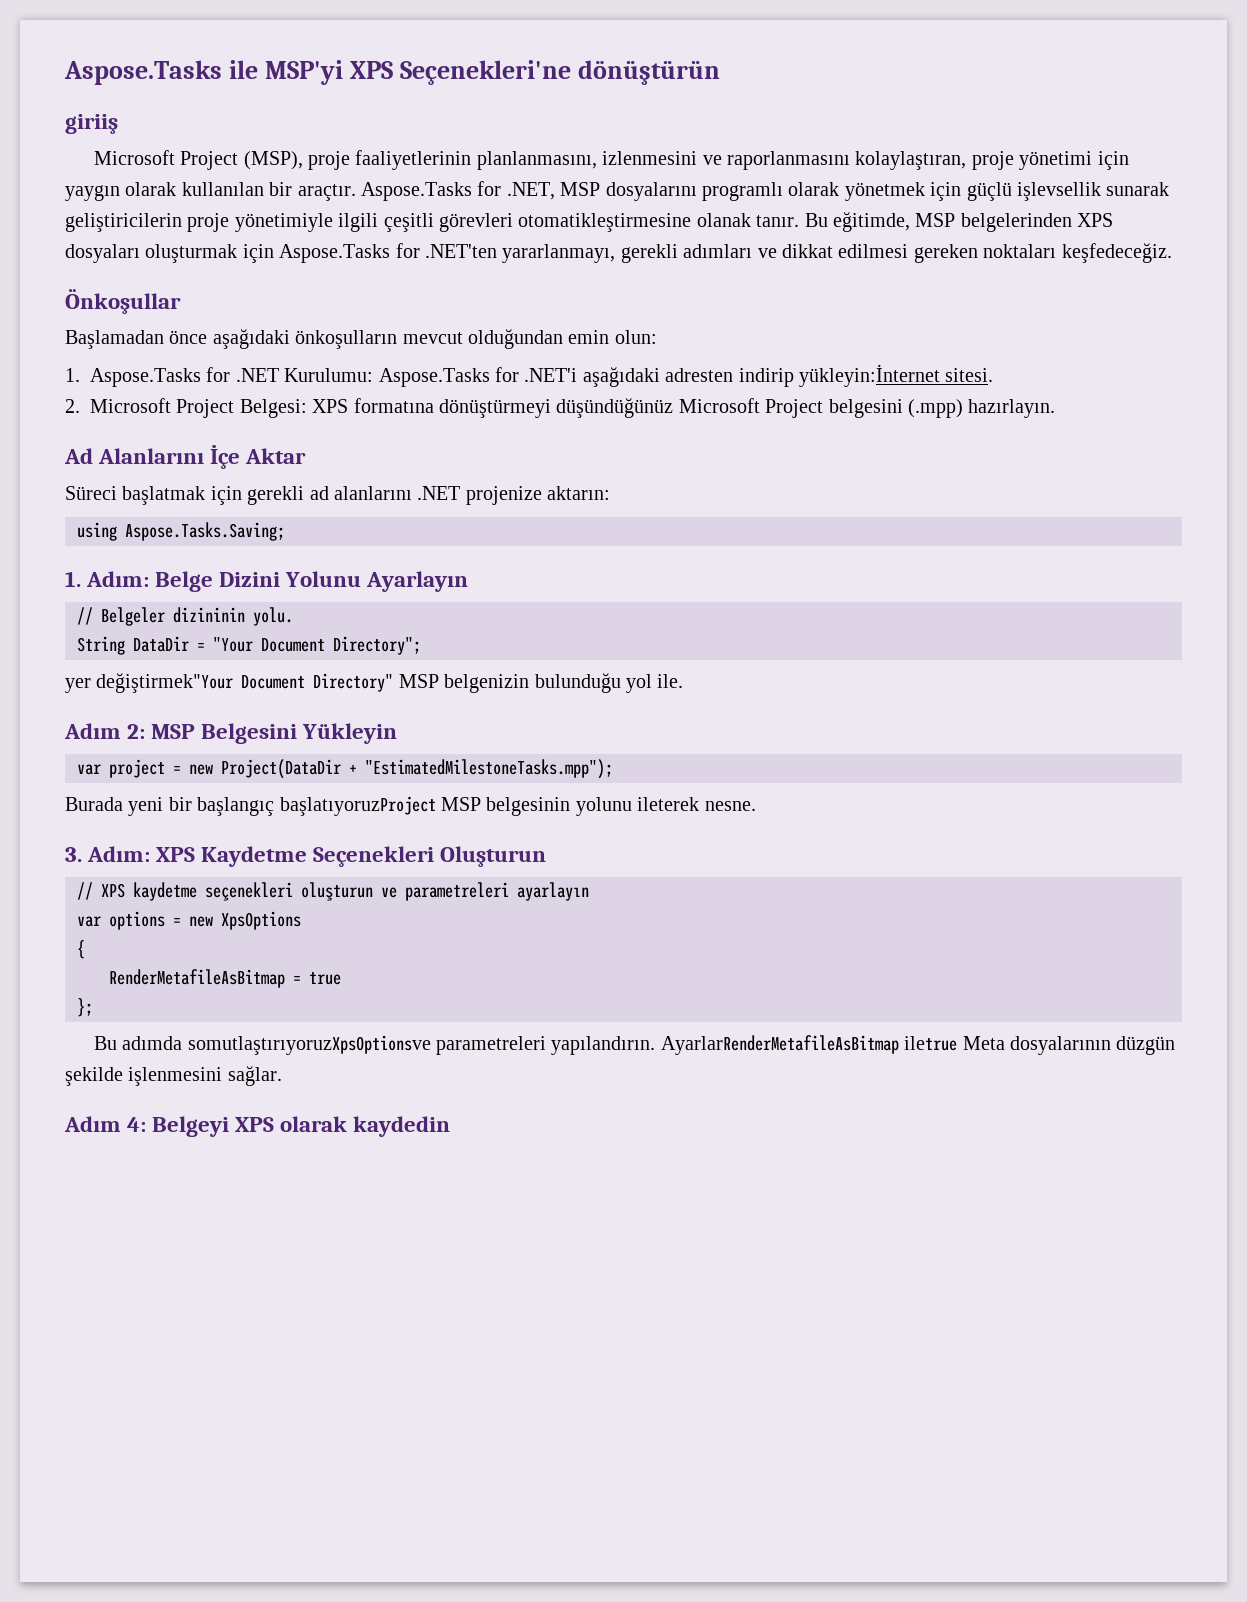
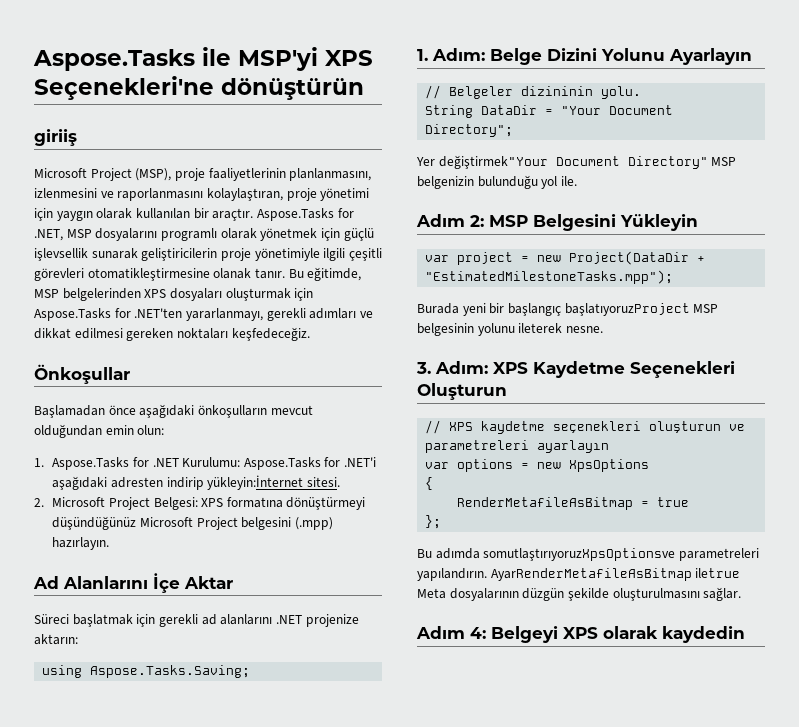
[65,678,91,693] yer -> [416,157,435,166] Yer
[660,1035,899,1055] AyarlarRenderMetafileAsBitmap -> [490,568,692,581] AyarRenderMetafileAsBitmap
[128,1067,223,1086] işlenmesini -> [612,588,700,601] oluşturulmasını

